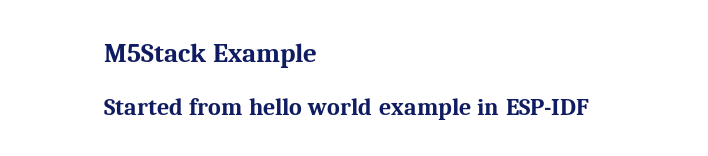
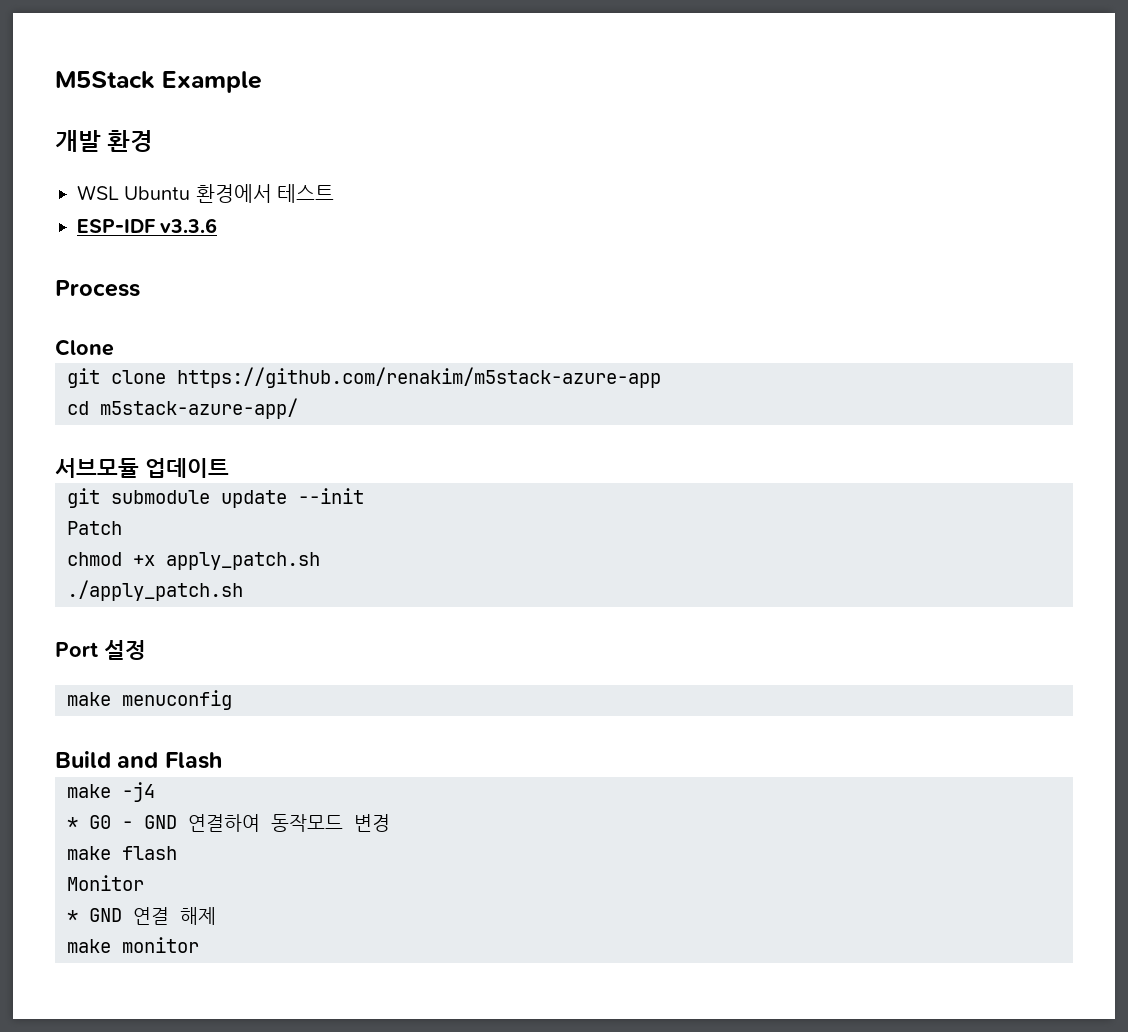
[104,98,589,120] Started from hello world example in ESP-IDF -> [55,130,154,152] [77,184,335,203] [77,218,218,233] [55,280,140,297] [55,339,114,356] [67,367,661,388] [67,398,298,419] [55,458,229,478] [67,488,364,508] [67,521,122,535] [67,552,320,570] [67,580,243,601] [55,640,146,660] [67,690,232,710] [55,751,222,769] [67,782,155,802] [67,814,390,832] [67,846,177,860] [67,875,144,891] [67,907,216,925] [67,937,199,953] 개발 환경 // WSL Ubuntu 환경에서 테스트 // ESP-IDF v3.3.6 // Process // Clone // git clone https://github.com/renakim/m5stack-azure-app // cd m5stack-azure-app/ // 서브모듈 업데이트 // git submodule update --init // Patch // chmod +x apply_patch.sh // ./apply_patch.sh // Port 설정 // make menuconfig // Build and Flash // make -j4 // * G0 - GND 연결하여 동작모드 변경 // make flash // Monitor // * GND 연결 해제 // make monitor

